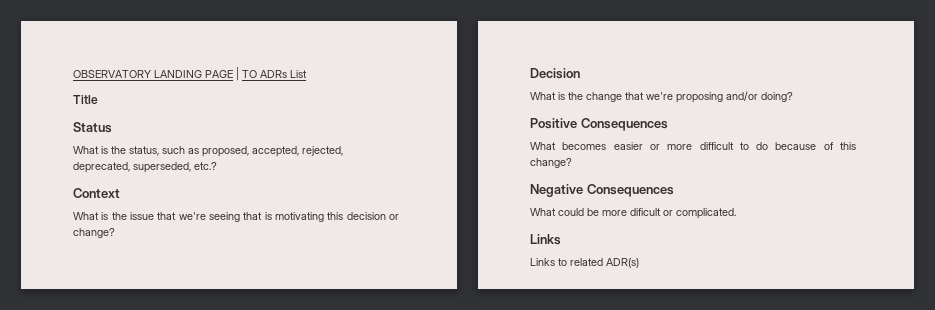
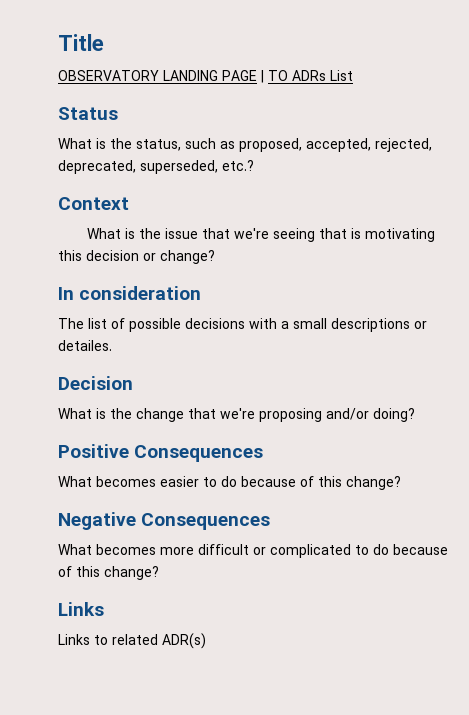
(73, 74) none -> [58,34,104,51] Title //
[73,95,98,104] // Title -> (353, 75) none
(115, 233) none -> [58,286,202,300] [58,318,427,332] [58,340,112,351] // In consideration // The list of possible decisions with a small descriptions or detailes.
[649,142,734,150] or more difficult -> (199, 481) none
[558,208,736,219] could be more dificult or complicated. -> [96,544,448,558] [58,566,159,580] becomes more difficult or complicated to do because of this change?

